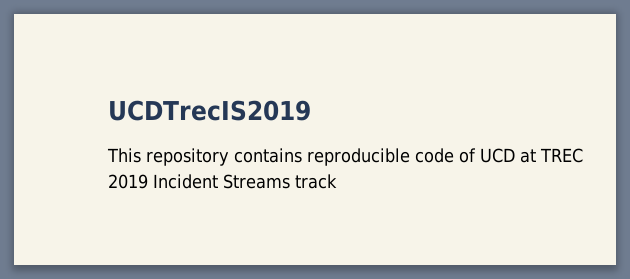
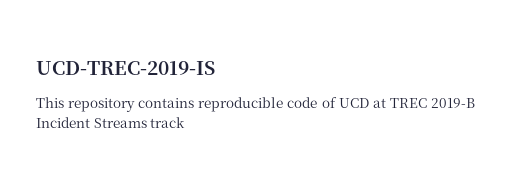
[108,100,311,121] UCDTrecIS2019 -> [36,61,215,75] UCD-TREC-2019-IS
[108,174,148,189] 2019 -> [430,98,475,108] 2019-B

